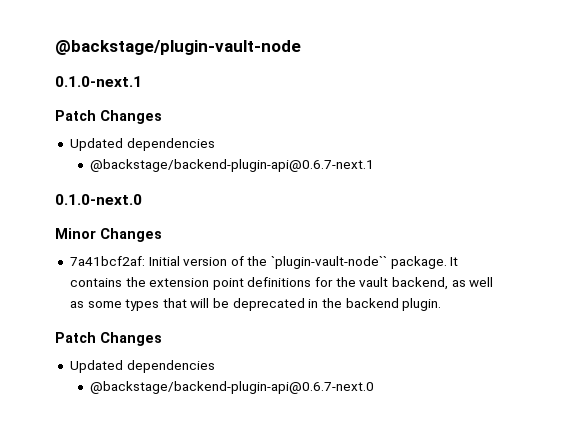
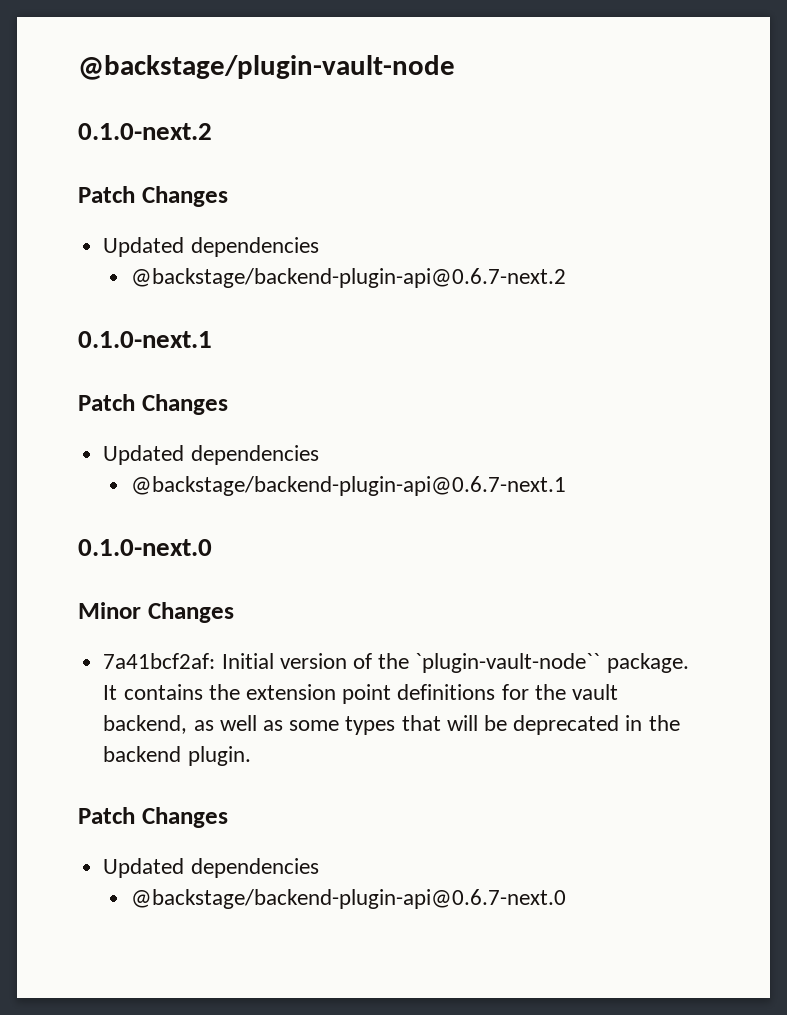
(301, 47) none -> [78,123,212,140] [78,186,228,207] [103,237,319,257] [130,268,566,288] // 0.1.0-next.2 // Patch Changes // Updated dependencies // @backstage/backend-plugin-api@0.6.7-next.2

